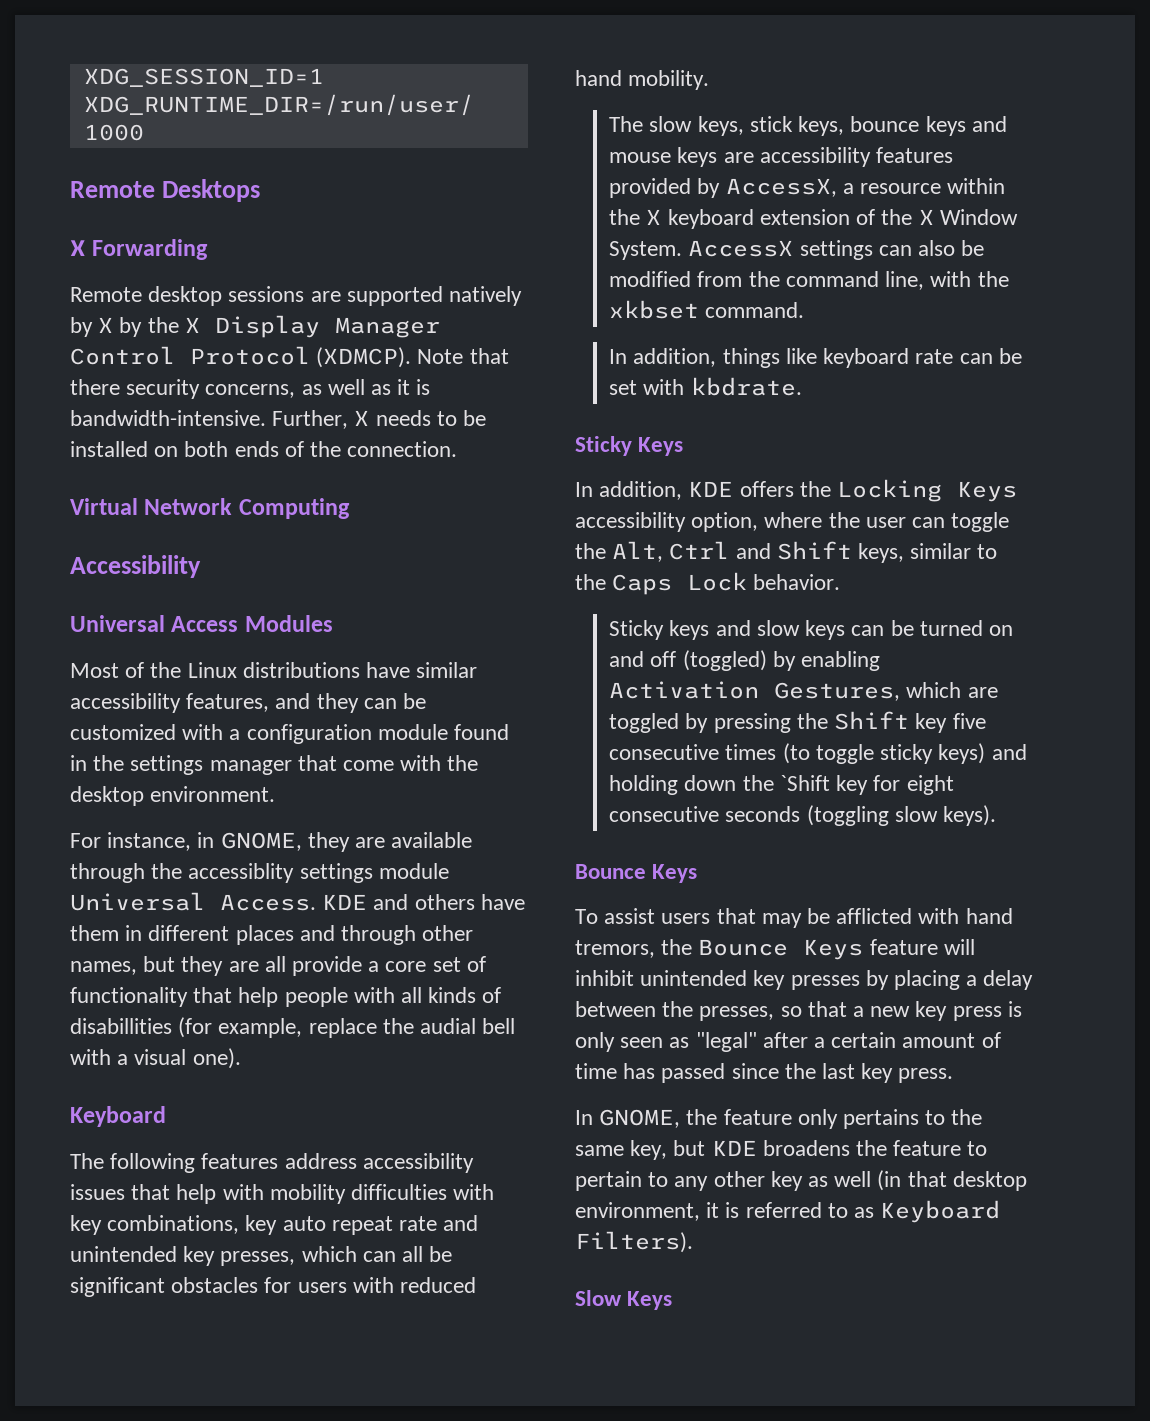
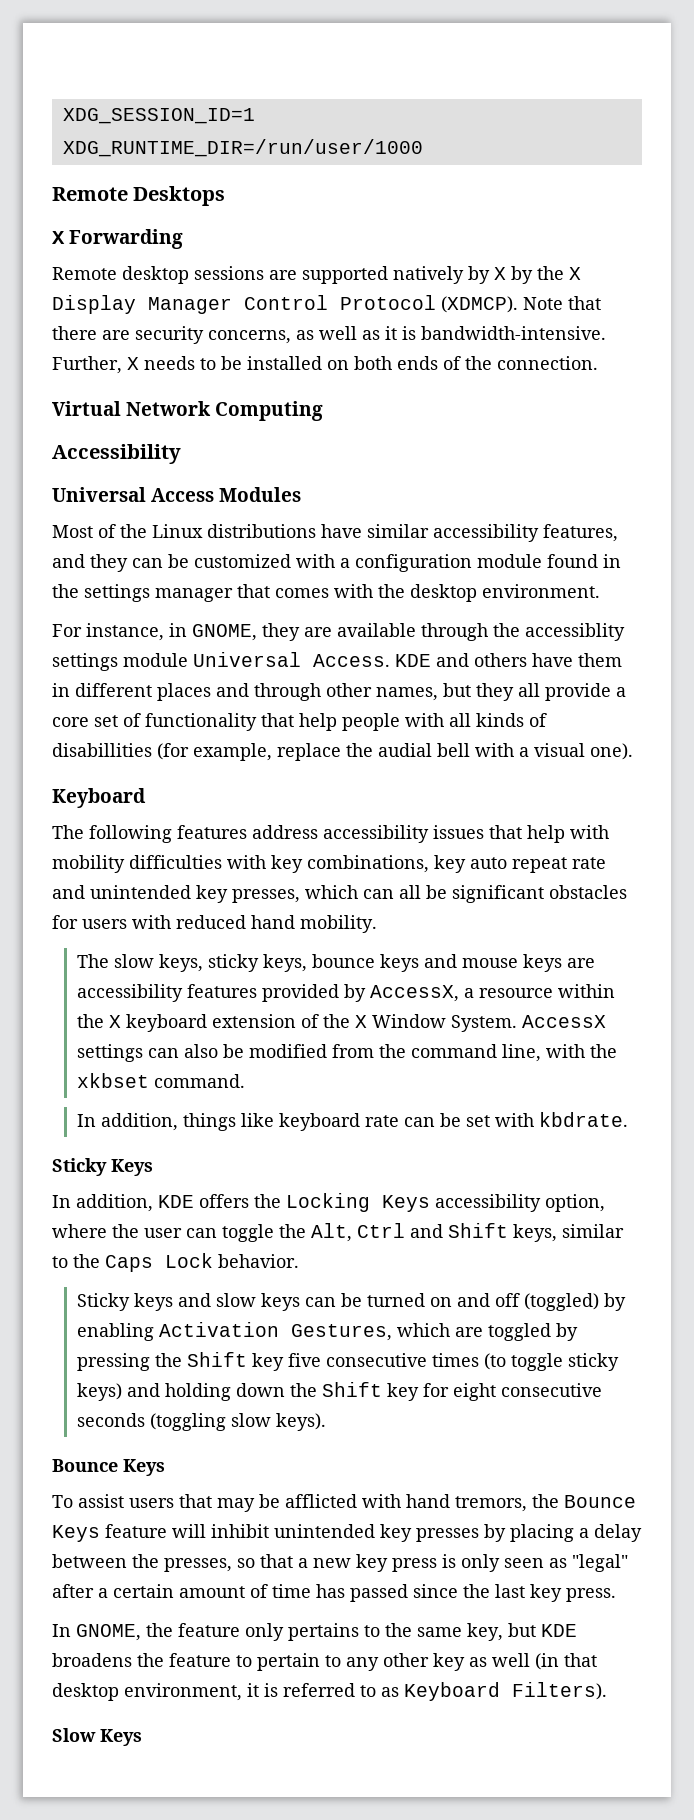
(120, 387) none -> [102,330,130,340] are
[343,760,395,771] come -> [275,588,329,598] comes
[228,961,259,972] are -> (514, 692) none
[749,116,793,132] stick -> [207,954,259,972] sticky
[779,775,830,791] `Shift -> [321,1382,382,1397] Shift

